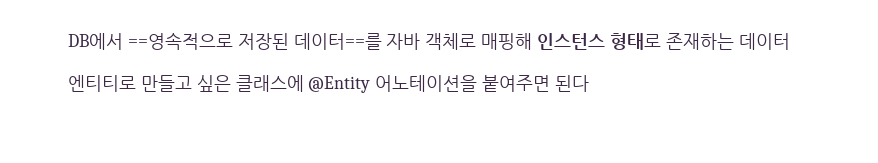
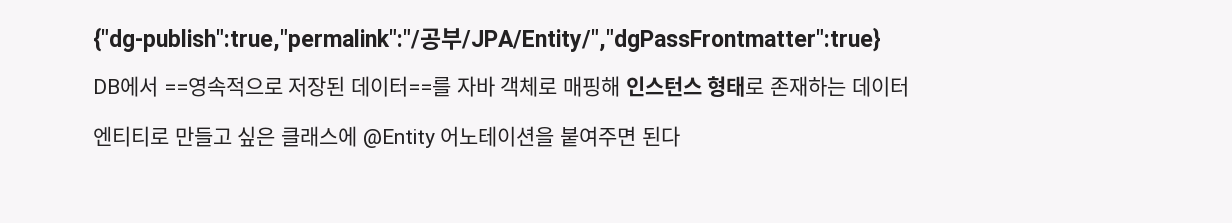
(68, 41) none -> [93,27,881,52] {"dg-publish":true,"permalink":"/공부/JPA/Entity/","dgPassFrontmatter":true} //

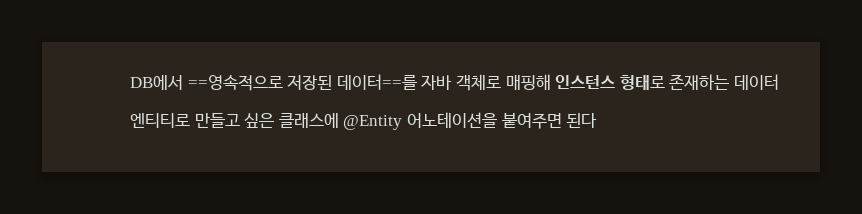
[93,27,881,52] {"dg-publish":true,"permalink":"/공부/JPA/Entity/","dgPassFrontmatter":true} // -> (130, 82) none

